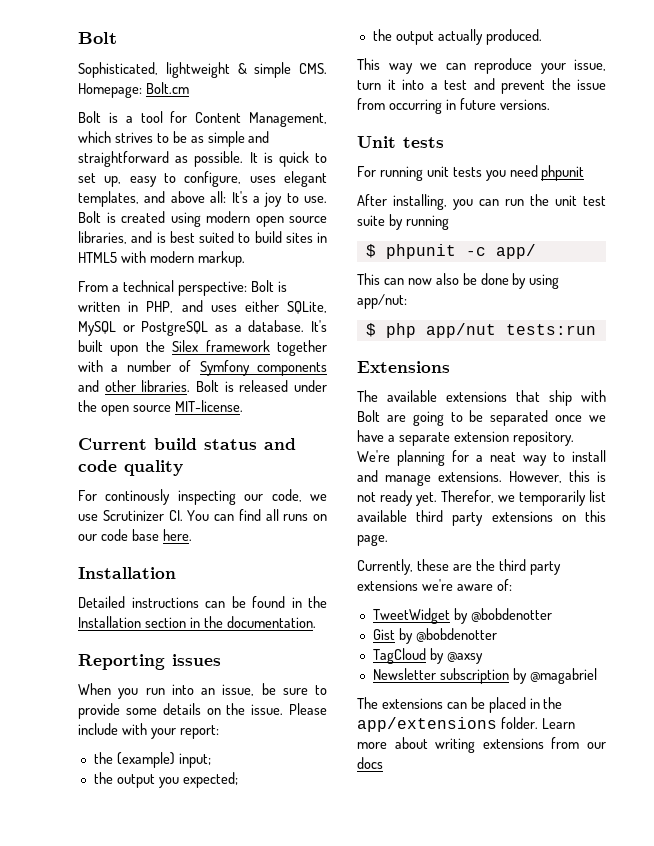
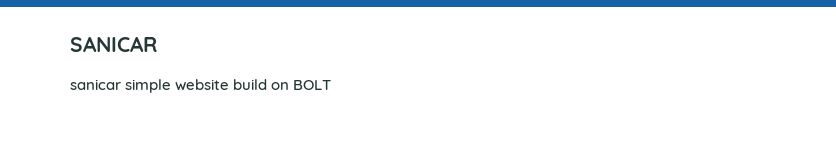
[78,32,117,44] [78,62,327,78] [78,82,189,98] [78,111,327,127] [78,131,270,147] [78,151,327,167] [78,171,327,187] [78,191,327,207] [78,211,327,227] [78,231,327,244] [78,251,245,267] [78,280,287,296] [78,300,327,314] [78,320,327,336] [78,340,327,356] [78,360,327,376] [78,380,327,392] [78,400,243,416] [78,438,296,450] [78,460,183,476] [78,489,327,505] [78,509,327,521] [78,529,192,541] [78,567,176,579] [78,596,327,608] [78,616,316,628] [78,654,221,670] [78,683,327,699] [78,703,327,719] [78,723,219,739] [93,752,211,768] [93,772,238,788] [372,29,542,45] [357,58,606,74] [357,78,606,94] [357,98,550,114] [357,136,444,148] [357,165,585,181] [357,194,606,210] [357,214,449,230] [365,244,536,259] [357,273,560,289] [357,294,407,309] [365,323,596,338] [357,361,450,373] [357,390,606,406] [357,410,606,426] [357,430,574,446] [357,450,606,466] [357,470,606,486] [357,490,606,506] [357,510,606,526] [357,534,388,546] [357,559,561,575] [357,579,512,591] [372,608,552,624] [372,628,497,644] [372,648,483,664] [372,668,597,684] [357,697,563,713] [357,717,575,732] [357,737,606,753] [357,757,383,769] Bolt // Sophisticated, lightweight & simple CMS. Homepage: Bolt.cm // Bolt is a tool for Content Management, which strives to be as simple and straightforward as possible. It is quick to set up, easy to configure, uses elegant templates, and above all: It's a joy to use. Bolt is created using modern open source libraries, and is best suited to build sites in HTML5 with modern markup. // From a technical perspective: Bolt is written in PHP, and uses either SQLite, MySQL or PostgreSQL as a database. It's built upon the Silex framework together with a number of Symfony components and other libraries. Bolt is released under the open source MIT-license. // Current build status and code quality // For continously inspecting our code, we use Scrutinizer CI. You can find all runs on our code base here. // Installation // Detailed instructions can be found in the Installation section in the documentation. // Reporting issues // When you run into an issue, be sure to provide some details on the issue. Please include with your report: // the (example) input; // the output you expected; // the output actually produced. // This way we can reproduce your issue, turn it into a test and prevent the issue from occurring in future versions. // Unit tests // For running unit tests you need phpunit // After installing, you can run the unit test suite by running // $ phpunit -c app/ // This can now also be done by using app/nut: // $ php app/nut tests:run // Extensions // The available extensions that ship with Bolt are going to be separated once we have a separate extension repository. We're planning for a neat way to install and manage extensions. However, this is not ready yet. Therefor, we temporarily list available third party extensions on this page. // Currently, these are the third party extensions we're aware of: // TweetWidget by @bobdenotter // Gist by @bobdenotter // TagCloud by @axsy // Newsletter subscription by @magabriel // The extensions can be placed in the app/extensions folder. Learn more about writing extensions from our docs -> [70,36,157,52] [70,79,332,93] SANICAR // sanicar simple website build on BOLT

